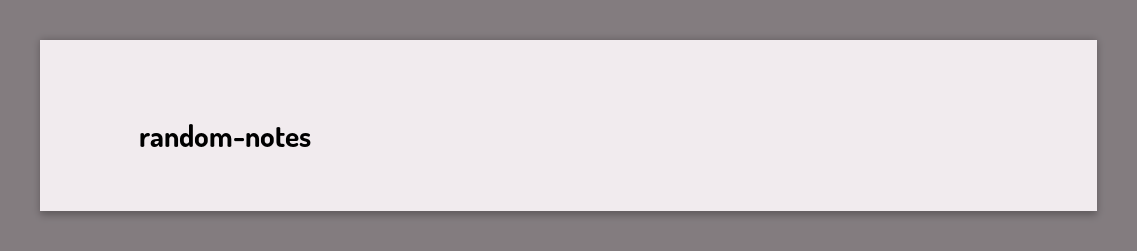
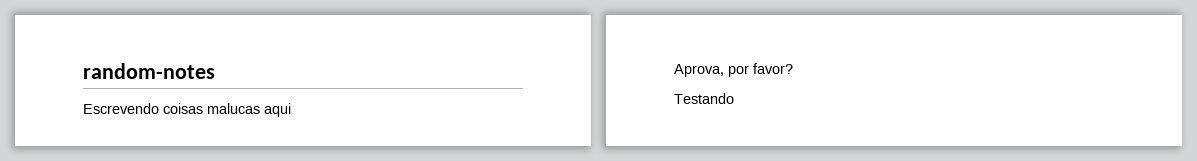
(311, 135) none -> [83,103,291,117] [674,63,793,77] [674,93,734,104] // Escrevendo coisas malucas aqui // Aprova, por favor? // Testando

